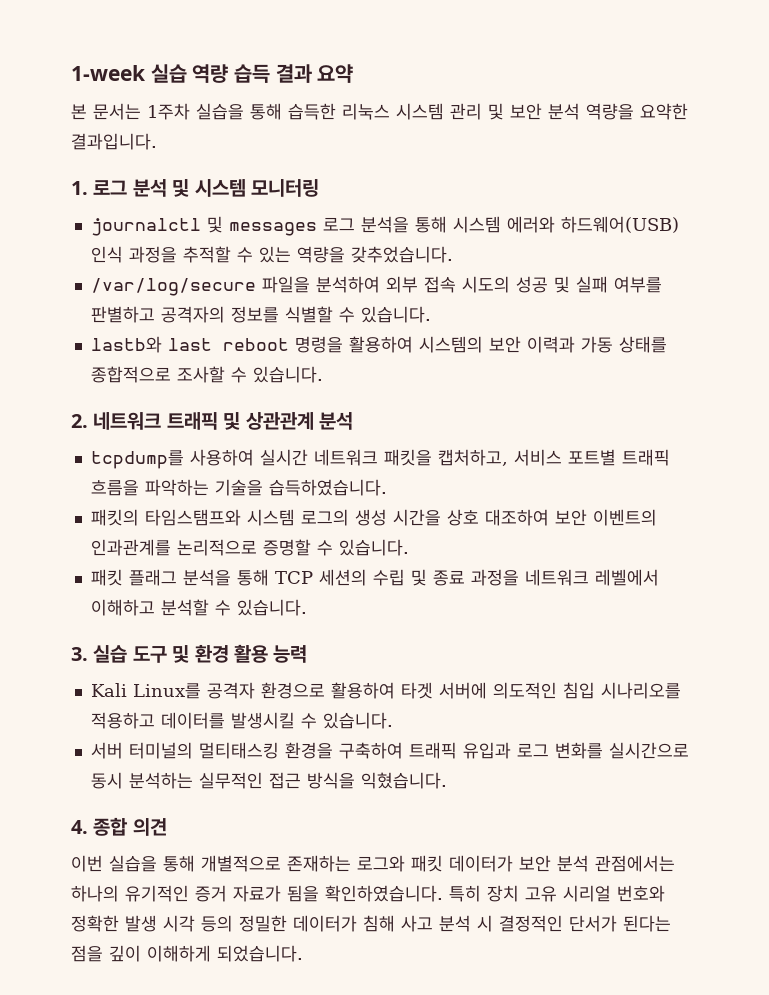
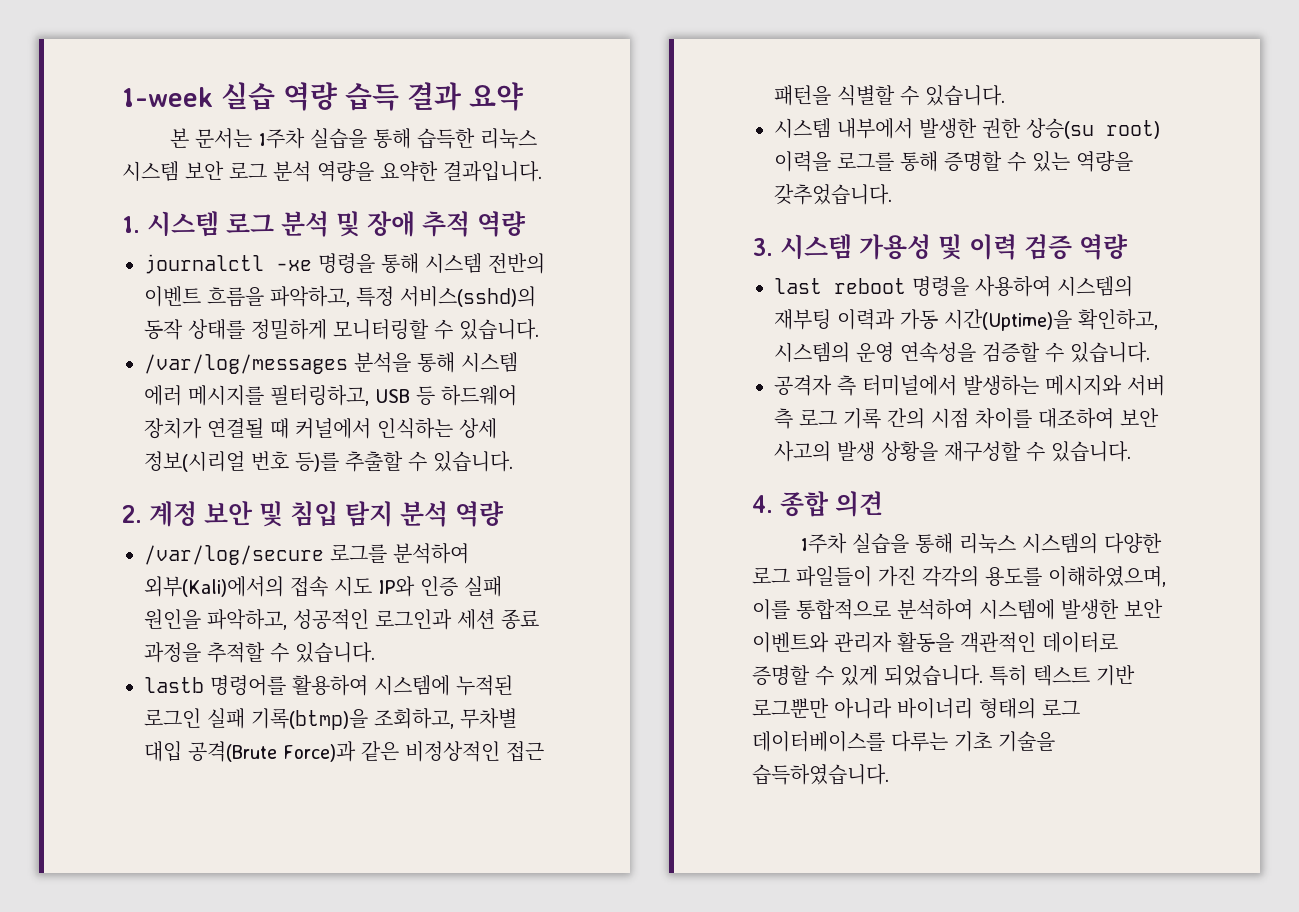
[450,103,542,120] 관리 및 보안 -> [185,161,267,180] 보안 로그
(88, 188) none -> [147,211,219,237] 시스템
[194,179,319,197] [90,216,679,236] [90,246,453,263] [90,276,662,296] [90,306,431,323] [90,336,667,353] [90,366,323,383] [71,412,353,430] [90,449,670,469] [90,479,387,496] [90,509,657,526] [90,539,409,556] [90,569,659,586] [90,599,307,616] [71,644,308,663] [90,682,681,699] [90,712,393,729] [90,742,689,759] [90,772,447,789] 시스템 모니터링 // journalctl 및 messages 로그 분석을 통해 시스템 에러와 하드웨어(USB) 인식 과정을 추적할 수 있는 역량을 갖추었습니다. // /var/log/secure 파일을 분석하여 외부 접속 시도의 성공 및 실패 여부를 판별하고 공격자의 정보를 식별할 수 있습니다. // lastb와 last reboot 명령을 활용하여 시스템의 보안 이력과 가동 상태를 종합적으로 조사할 수 있습니다. // 2. 네트워크 트래픽 및 상관관계 분석 // tcpdump를 사용하여 실시간 네트워크 패킷을 캡처하고, 서비스 포트별 트래픽 흐름을 파악하는 기술을 습득하였습니다. // 패킷의 타임스탬프와 시스템 로그의 생성 시간을 상호 대조하여 보안 이벤트의 인과관계를 논리적으로 증명할 수 있습니다. // 패킷 플래그 분석을 통해 TCP 세션의 수립 및 종료 과정을 네트워크 레벨에서 이해하고 분석할 수 있습니다. // 3. 실습 도구 및 환경 활용 능력 // Kali Linux를 공격자 환경으로 활용하여 타겟 서버에 의도적인 침입 시나리오를 적용하고 데이터를 발생시킬 수 있습니다. // 서버 터미널의 멀티태스킹 환경을 구축하여 트래픽 유입과 로그 변화를 실시간으로 동시 분석하는 실무적인 접근 방식을 익혔습니다. -> [367,211,526,237] [144,253,545,274] [144,286,536,307] [144,319,539,340] [144,352,518,374] [144,385,517,406] [144,418,497,439] [144,451,513,472] [122,501,504,527] [144,543,469,565] [144,576,502,597] [144,609,539,630] [144,642,375,663] [144,675,513,696] [144,708,517,730] [144,741,544,762] [774,85,1005,106] [774,118,1160,139] [774,151,1133,172] [774,184,892,205] [752,234,1128,260] [774,276,1133,297] [774,309,1158,331] [774,342,1150,363] [774,375,1165,396] [774,408,1159,429] [774,441,1131,462] 장애 추적 역량 // journalctl -xe 명령을 통해 시스템 전반의 이벤트 흐름을 파악하고, 특정 서비스(sshd)의 동작 상태를 정밀하게 모니터링할 수 있습니다. // /var/log/messages 분석을 통해 시스템 에러 메시지를 필터링하고, USB 등 하드웨어 장치가 연결될 때 커널에서 인식하는 상세 정보(시리얼 번호 등)를 추출할 수 있습니다. // 2. 계정 보안 및 침입 탐지 분석 역량 // /var/log/secure 로그를 분석하여 외부(Kali)에서의 접속 시도 IP와 인증 실패 원인을 파악하고, 성공적인 로그인과 세션 종료 과정을 추적할 수 있습니다. // lastb 명령어를 활용하여 시스템에 누적된 로그인 실패 기록(btmp)을 조회하고, 무차별 대입 공격(Brute Force)과 같은 비정상적인 접근 패턴을 식별할 수 있습니다. // 시스템 내부에서 발생한 권한 상승(su root) 이력을 로그를 통해 증명할 수 있는 역량을 갖추었습니다. // 3. 시스템 가용성 및 이력 검증 역량 // last reboot 명령을 사용하여 시스템의 재부팅 이력과 가동 시간(Uptime)을 확인하고, 시스템의 운영 연속성을 검증할 수 있습니다. // 공격자 측 터미널에서 발생하는 메시지와 서버 측 로그 기록 간의 시점 차이를 대조하여 보안 사고의 발생 상황을 재구성할 수 있습니다.
[71,855,675,872] [71,885,665,902] [71,915,671,932] [71,945,303,962] 이번 실습을 통해 개별적으로 존재하는 로그와 패킷 데이터가 보안 분석 관점에서는 하나의 유기적인 증거 자료가 됨을 확인하였습니다. 특히 장치 고유 시리얼 번호와 정확한 발생 시각 등의 정밀한 데이터가 침해 사고 분석 시 결정적인 단서가 된다는 점을 깊이 이해하게 되었습니다. -> [799,533,1162,554] [752,566,1166,587] [752,599,1163,620] [752,632,1118,653] [752,665,1135,686] [752,698,1080,719] [752,731,1055,752] [752,764,889,785] 1주차 실습을 통해 리눅스 시스템의 다양한 로그 파일들이 가진 각각의 용도를 이해하였으며, 이를 통합적으로 분석하여 시스템에 발생한 보안 이벤트와 관리자 활동을 객관적인 데이터로 증명할 수 있게 되었습니다. 특히 텍스트 기반 로그뿐만 아니라 바이너리 형태의 로그 데이터베이스를 다루는 기초 기술을 습득하였습니다.

